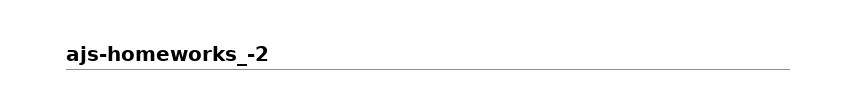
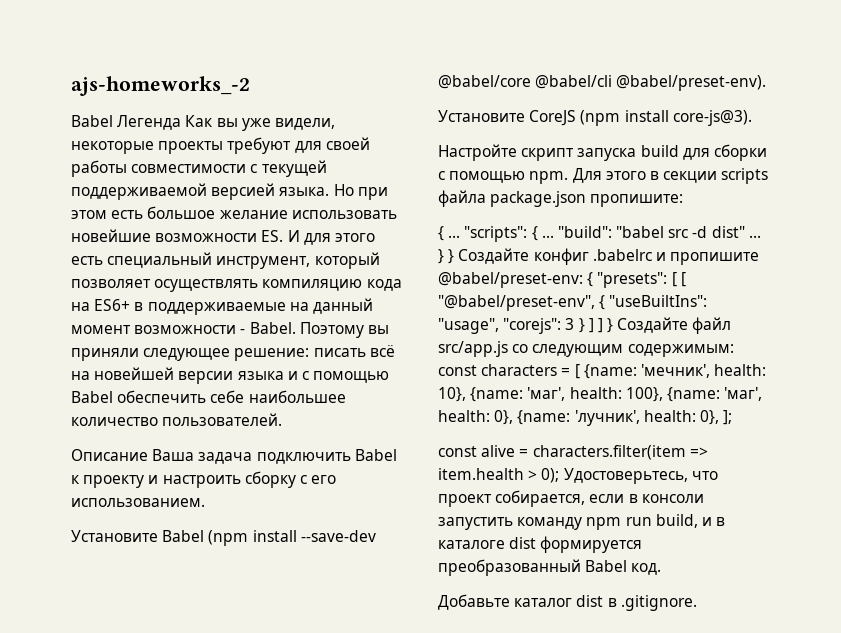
(269, 56) none -> [71,115,335,131] [71,137,370,154] [71,160,327,177] [71,183,388,200] [71,206,397,219] [71,229,375,245] [71,252,380,269] [71,279,402,292] [71,298,373,315] [71,322,389,338] [71,345,395,361] [71,367,390,384] [71,390,346,403] [71,413,283,426] [71,449,397,464] [71,471,337,488] [71,498,205,507] [71,530,376,546] [438,75,767,91] [438,110,752,126] [438,144,767,161] [438,168,769,184] [438,190,684,207] [438,226,761,242] [438,248,760,265] [438,272,686,288] [438,295,708,311] [438,317,732,334] [438,341,734,357] [438,364,767,379] [438,387,763,402] [438,410,733,426] [438,445,708,460] [438,468,718,484] [438,490,704,507] [438,514,726,530] [438,536,643,553] [438,559,662,576] [438,594,697,611] // Babel Легенда Как вы уже видели, некоторые проекты требуют для своей работы совместимости с текущей поддерживаемой версией языка. Но при этом есть большое желание использовать новейшие возможности ES. И для этого есть специальный инструмент, который позволяет осуществлять компиляцию кода на ES6+ в поддерживаемые на данный момент возможности - Babel. Поэтому вы приняли следующее решение: писать всё на новейшей версии языка и с помощью Babel обеспечить себе наибольшее количество пользователей. // Описание Ваша задача подключить Babel к проекту и настроить сборку с его использованием. // Установите Babel (npm install --save-dev @babel/core @babel/cli @babel/preset-env). // Установите CoreJS (npm install core-js@3). // Настройте скрипт запуска build для сборки с помощью npm. Для этого в секции scripts файла package.json пропишите: // { ... "scripts": { ... "build": "babel src -d dist" ... } } Создайте конфиг .babelrc и пропишите @babel/preset-env: { "presets": [ [ "@babel/preset-env", { "useBuiltIns": "usage", "corejs": 3 } ] ] } Создайте файл src/app.js со следующим содержимым: const characters = [ {name: 'мечник', health: 10}, {name: 'маг', health: 100}, {name: 'маг', health: 0}, {name: 'лучник', health: 0}, ]; // const alive = characters.filter(item => item.health > 0); Удостоверьтесь, что проект собирается, если в консоли запустить команду npm run build, и в каталоге dist формируется преобразованный Babel код. // Добавьте каталог dist в .gitignore.

